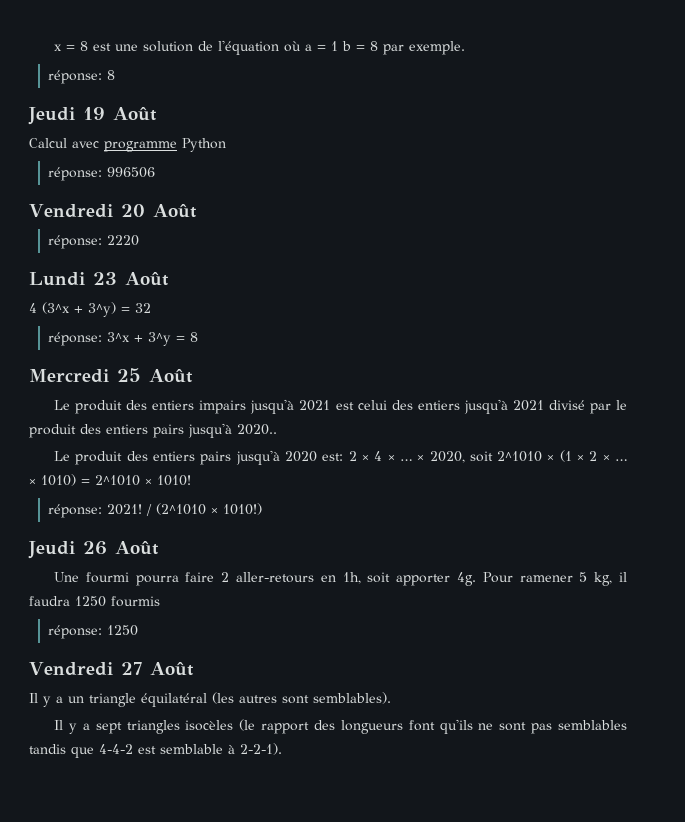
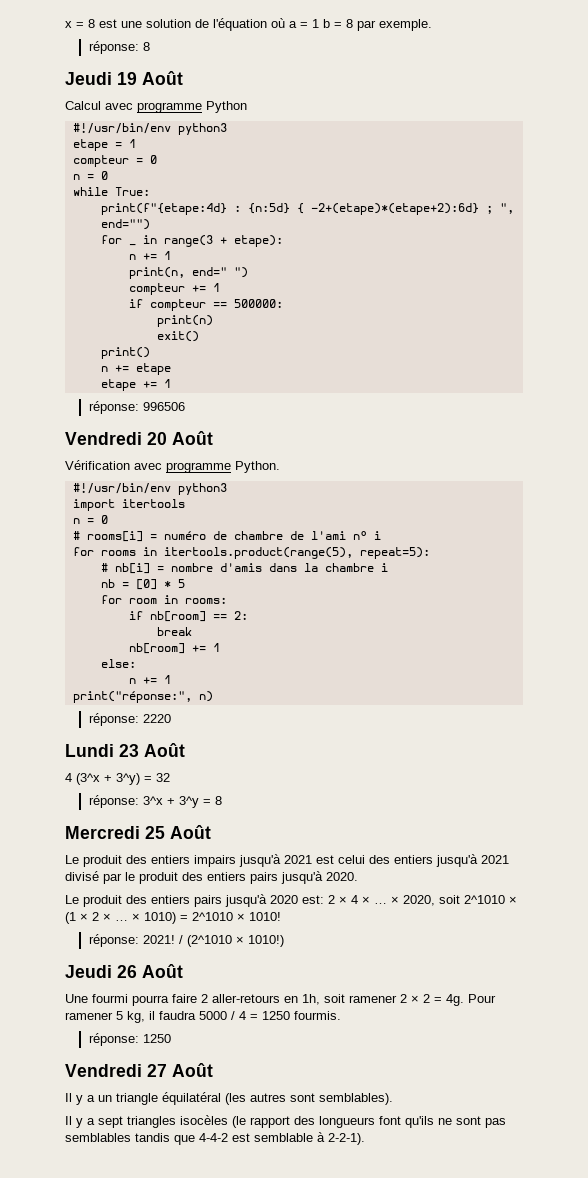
(226, 145) none -> [72,123,227,135] [72,139,136,151] [72,155,157,167] [72,171,108,180] [72,187,150,196] [100,203,514,215] [100,219,150,230] [100,235,122,244] [128,244,136,246] [142,235,283,247] [128,251,171,260] [128,267,248,279] [128,283,220,295] [128,299,283,311] [156,315,213,327] [156,331,199,342] [100,347,150,359] [100,363,171,375] [100,379,171,391] // #!/usr/bin/env python3 // etape = 1 // compteur = 0 // n = 0 // while True: // print(f"{etape:4d} : {n:5d} { -2+(etape)*(etape+2):6d} ; ", end="") // for _ in range(3 + etape): // n += 1 // print(n, end=" ") // compteur += 1 // if compteur == 500000: // print(n) // exit() // print() // n += etape // etape += 1
(197, 211) none -> [65,460,280,473] [72,483,227,495] [72,499,185,511] [72,515,108,524] [72,531,381,542] [72,547,430,559] [100,563,388,574] [100,579,185,590] [100,595,227,604] [128,611,248,622] [156,627,192,636] [128,643,220,654] [100,659,136,668] [128,675,171,684] [72,691,213,703] // Vérification avec programme Python. // #!/usr/bin/env python3 // import itertools // n = 0 // # rooms[i] = numéro de chambre de l'ami n° i // for rooms in itertools.product(range(5), repeat=5): // # nb[i] = nombre d'amis dans la chambre i // nb = [0] * 5 // for room in rooms: // if nb[room] == 2: // break // nb[room] += 1 // else: // n += 1 // print("réponse:", n)
[237,424,277,435] 2020.. -> [326,872,358,881] 2020.
[396,574,451,586] apporter -> [349,994,442,1003] ramener 2 × 2 =
[75,596,160,607] 1250 fourmis -> [199,1011,341,1020] 5000 / 4 = 1250 fourmis.

